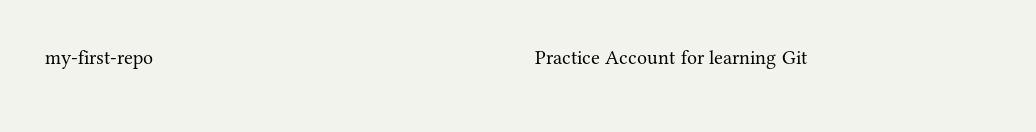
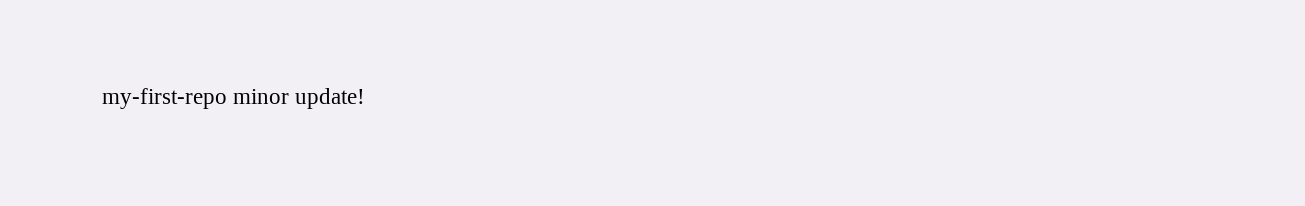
[535,50,808,69] // Practice Account for learning Git -> [233,88,366,109] minor update!

